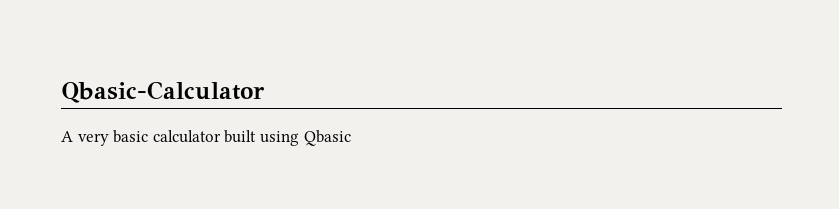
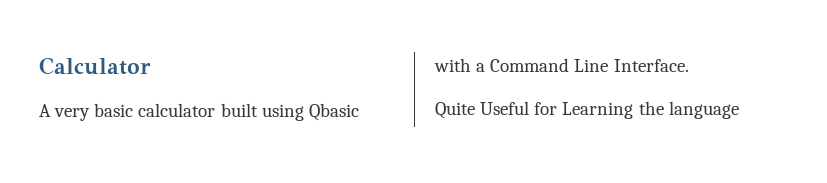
[61,81,265,103] Qbasic-Calculator -> [39,57,151,75] Calculator
(351, 138) none -> [434,58,689,72] [435,101,739,119] with a Command Line Interface. // Quite Useful for Learning the language

